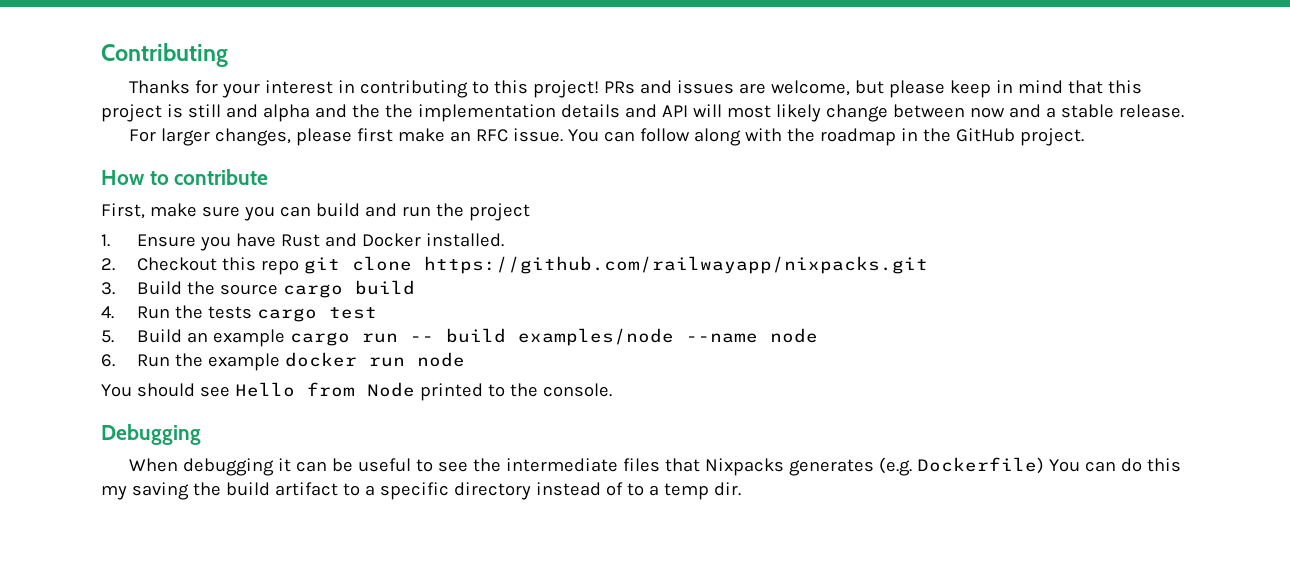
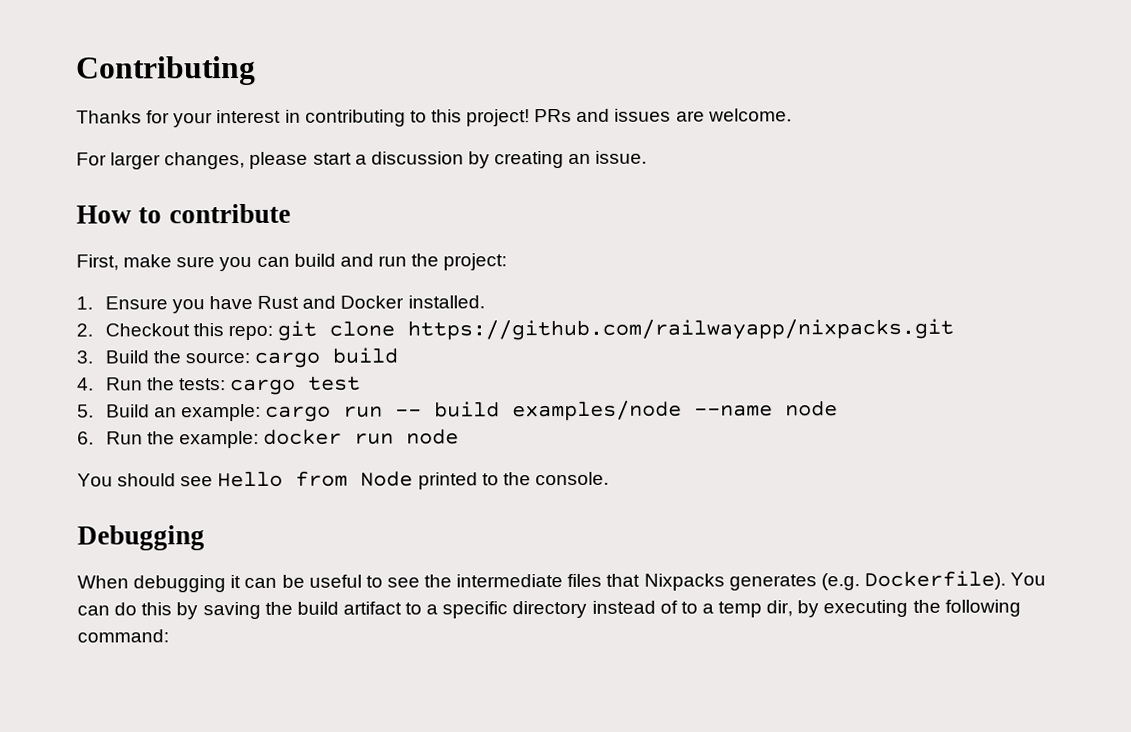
[770,80,1142,98] [101,104,1184,122] [128,128,1084,146] welcome, but please keep in mind that this project is still and alpha and the the implementation details and API will most likely change between now and a stable release. // For larger changes, please first make an RFC issue. You can follow along with the roadmap in the GitHub project. -> [707,108,792,122] [76,150,648,170] welcome. // For larger changes, please start a discussion by creating an issue.
[468,203,530,221] project -> [443,253,508,271] project:
[261,260,300,275] repo -> [228,324,274,341] repo:
[220,284,279,295] source -> [185,351,251,364] source:
[208,306,253,319] tests -> [179,378,227,391] tests:
[213,329,286,347] example -> [181,403,262,422] example:
[208,353,281,371] example -> [179,430,260,449] example:
[916,457,1044,474] Dockerfile) -> [863,570,1006,591] Dockerfile).
[101,485,127,500] my -> [176,602,199,620] by
[713,482,741,496] dir. -> [766,599,1021,618] [77,629,169,643] dir, by executing the following command:

